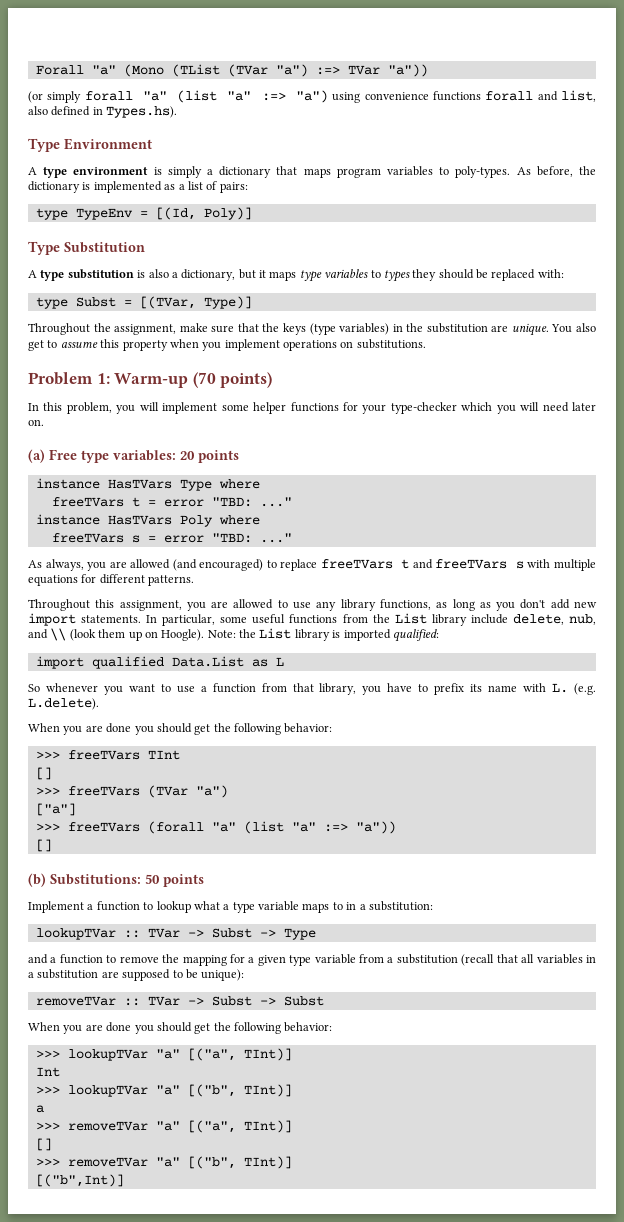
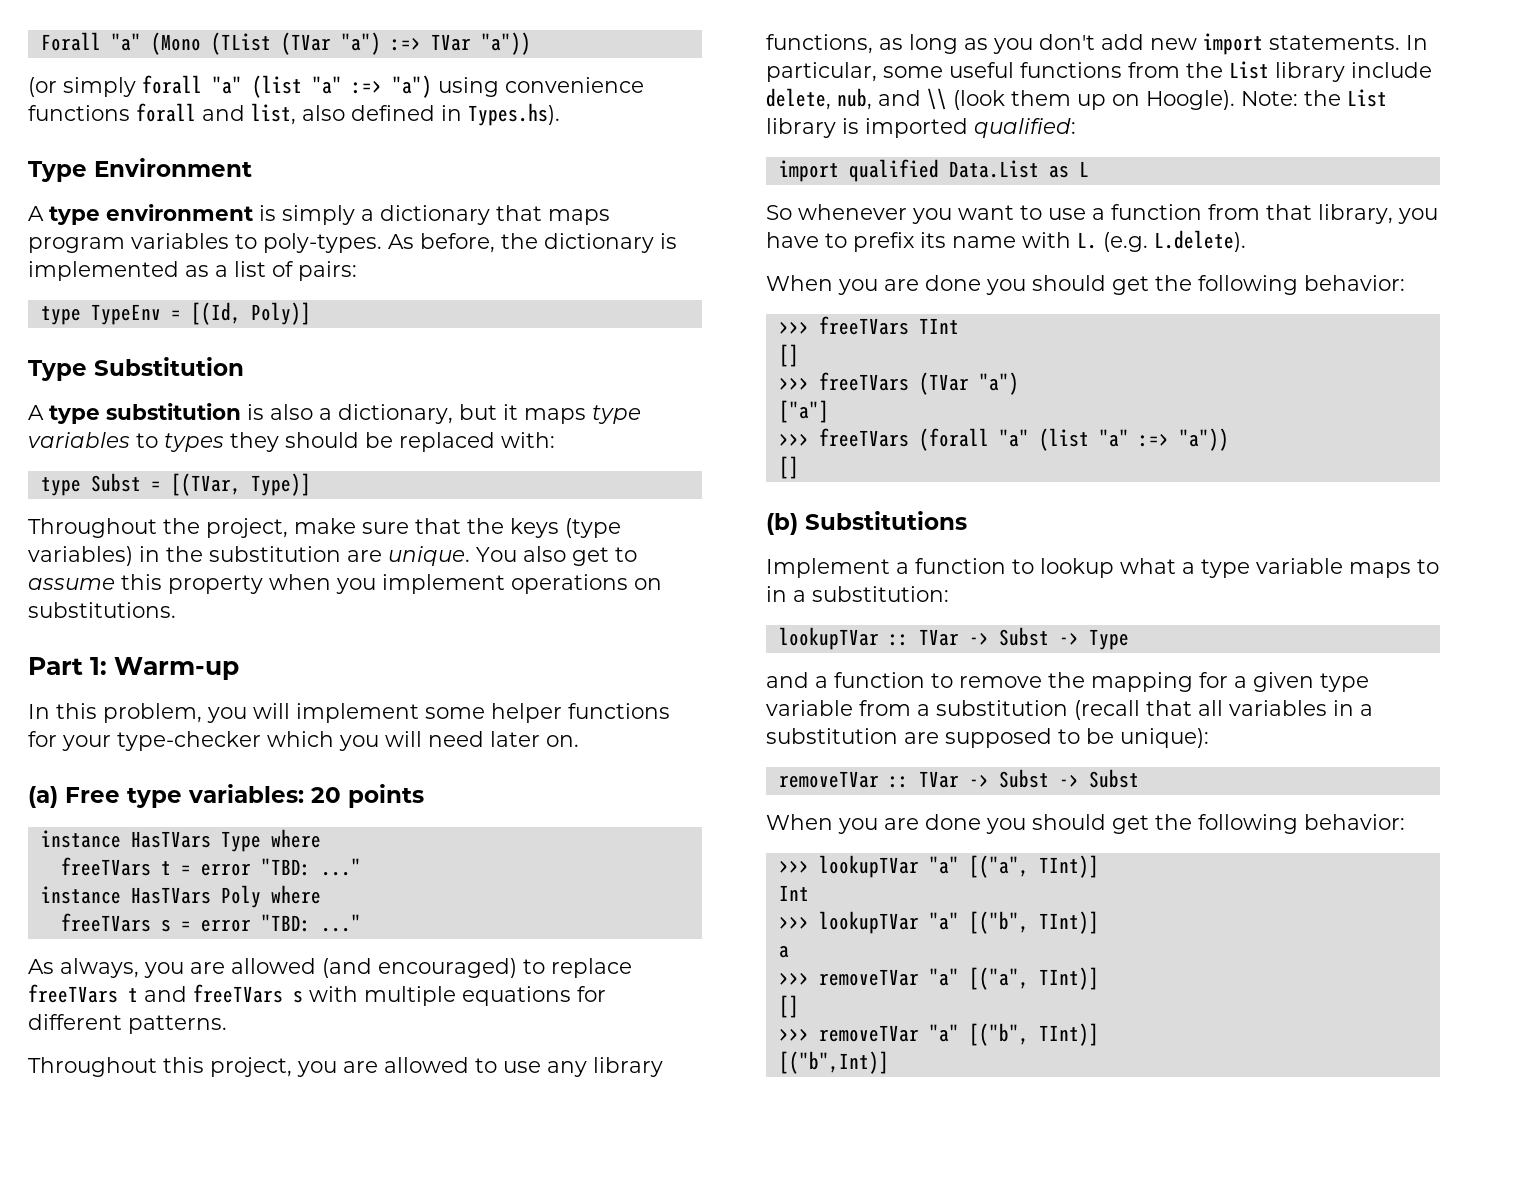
[114,324,177,335] assignment, -> [206,518,288,538] project,
[28,372,93,385] Problem -> [28,657,83,675] Part
[192,372,273,388] (70 points) -> (239, 668) none
[119,600,182,611] assignment, -> [210,1057,292,1077] project,
[50,874,204,887] Substitutions: 50 points -> [805,511,967,530] Substitutions

